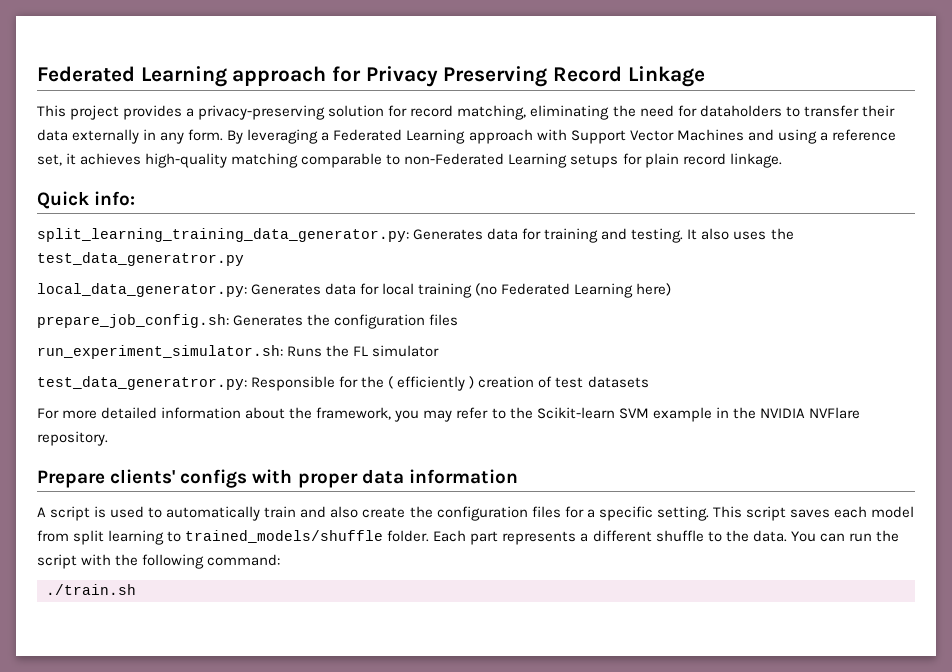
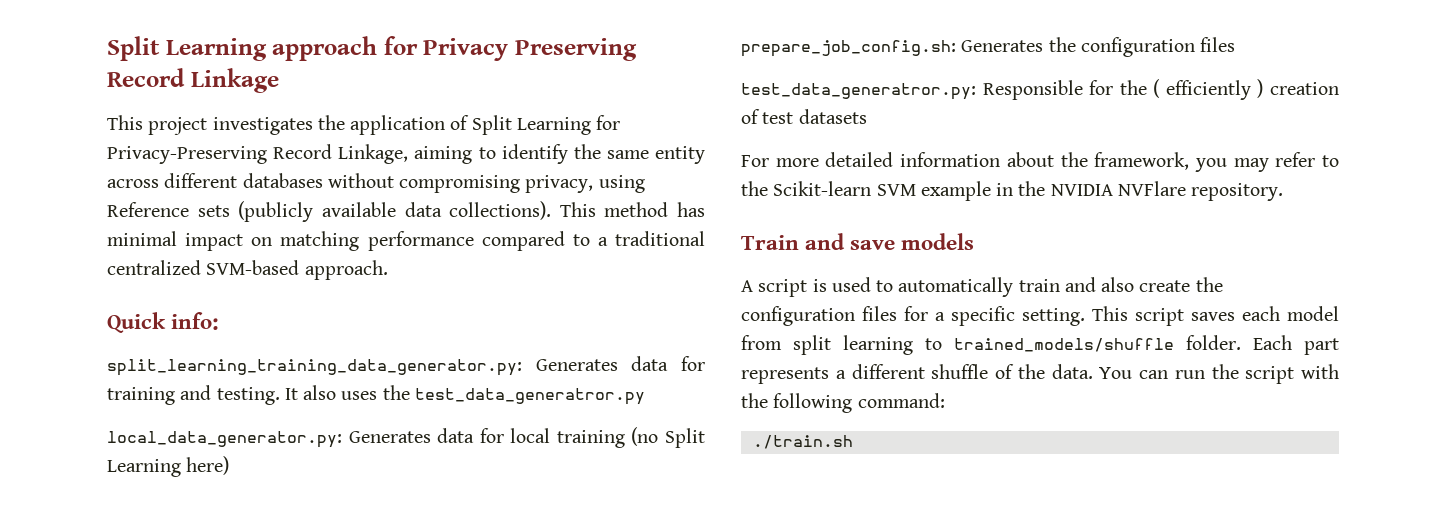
[37,66,135,82] Federated -> [107,36,160,61] Split
[123,105,895,120] [37,129,896,144] [37,153,782,168] provides a privacy-preserving solution for record matching, eliminating the need for dataholders to transfer their data externally in any form. By leveraging a Federated Learning approach with Support Vector Machines and using a reference set, it achieves high-quality matching comparable to non-Federated Learning setups for plain record linkage. -> [212,115,621,135] [107,144,705,164] [107,173,645,193] [107,201,705,222] [107,231,705,251] [107,260,388,280] investigates the application of Split Learning for Privacy-Preserving Record Linkage, aiming to identify the same entity across different databases without compromising privacy, using Reference sets (publicly available data collections). This method has minimal impact on matching performance compared to a traditional centralized SVM-based approach.
[501,283,571,295] Federated -> [664,428,705,448] Split
[37,345,440,359] // run_experiment_simulator.sh: Runs the FL simulator -> (1236, 44) none
[37,469,518,488] Prepare clients' configs with proper data information -> [741,233,975,250] Train and save models
[707,531,722,542] to -> [995,364,1014,379] of

